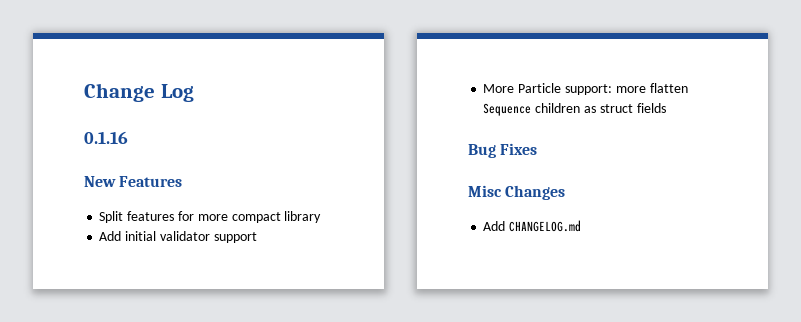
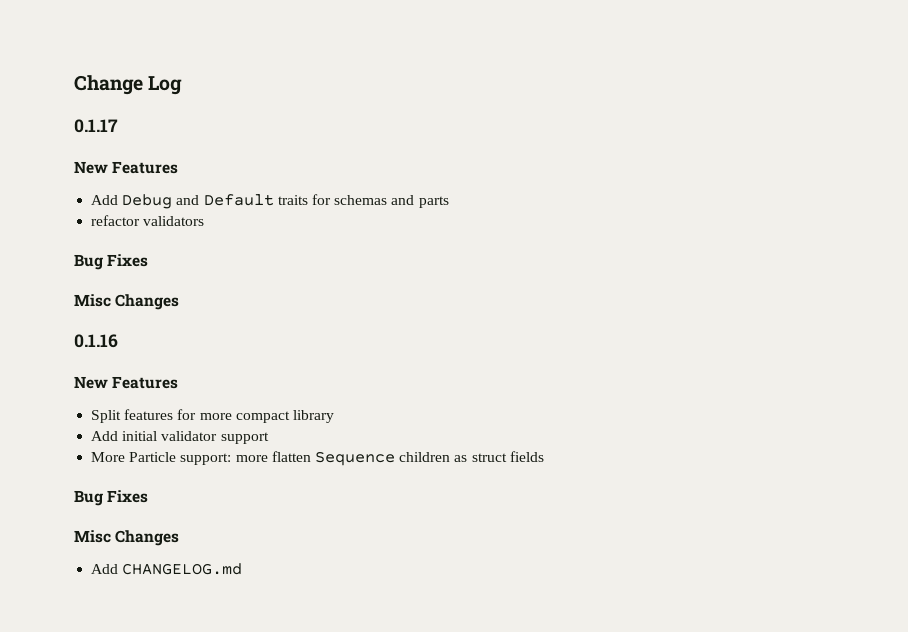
(194, 93) none -> [74,119,118,133] [74,161,179,174] [91,194,449,209] [91,215,205,226] [74,254,149,270] [74,294,180,310] // 0.1.17 // New Features // Add Debug and Default traits for schemas and parts // refactor validators // Bug Fixes // Misc Changes

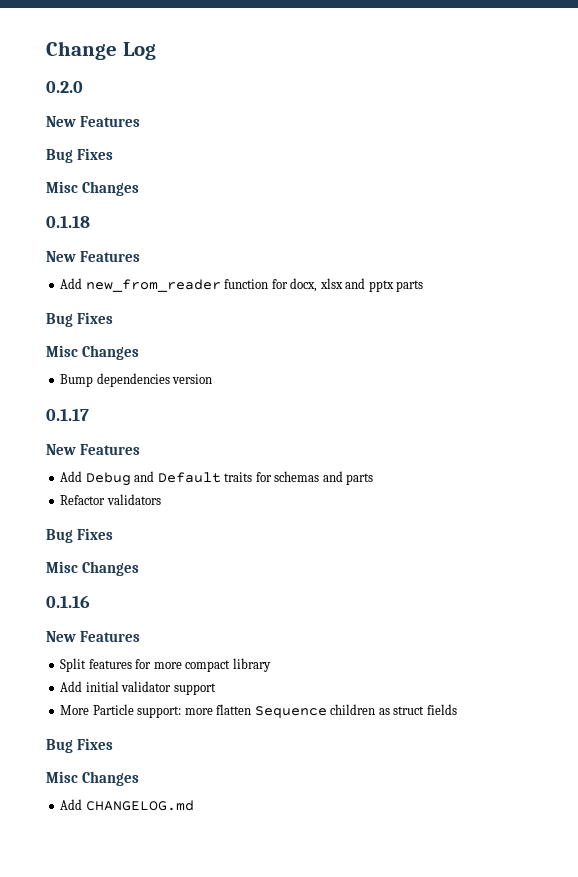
(183, 85) none -> [46,81,83,93] [46,116,141,127] [46,148,114,163] [46,181,140,196] [46,215,90,228] [46,251,141,262] [60,278,424,292] [46,312,114,327] [46,345,140,360] [60,373,213,387] // 0.2.0 // New Features // Bug Fixes // Misc Changes // 0.1.18 // New Features // Add new_from_reader function for docx, xlsx and pptx parts // Bug Fixes // Misc Changes // Bump dependencies version
[91,215,141,226] refactor -> [60,495,106,505] Refactor

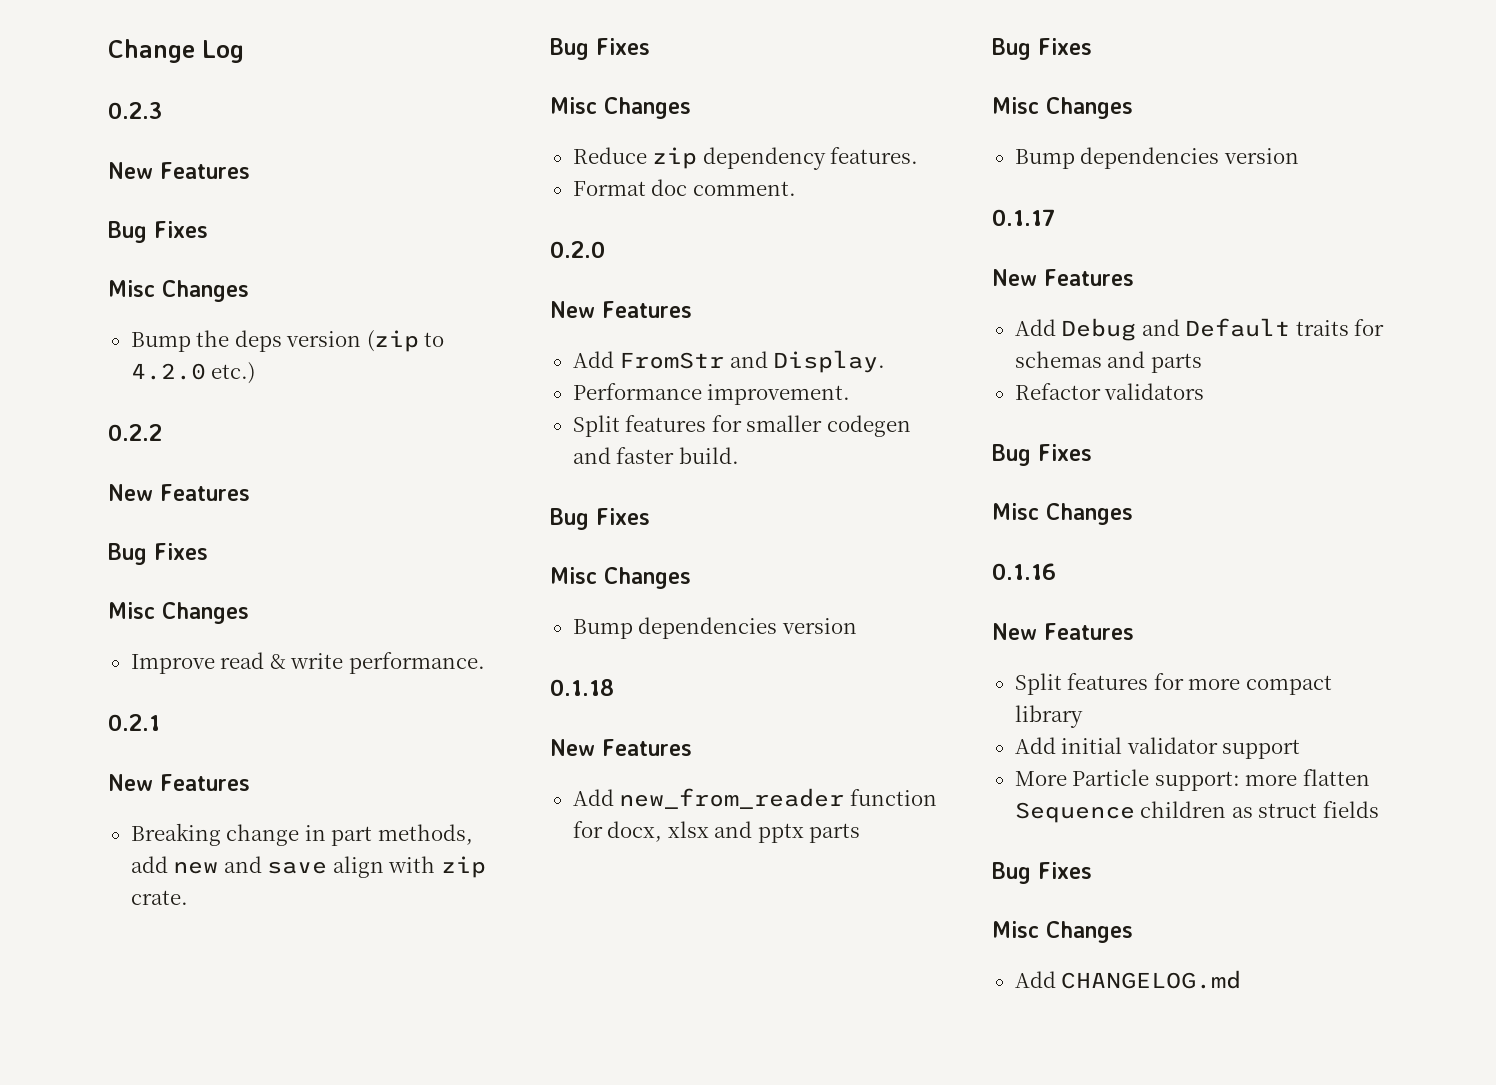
[46,81,83,93] [46,116,141,127] [46,148,114,163] [46,181,140,196] 0.2.0 // New Features // Bug Fixes // Misc Changes -> [108,102,162,119] [108,162,250,179] [108,221,208,243] [108,280,249,302] [130,330,445,352] [130,362,256,384] [108,424,162,441] [108,484,250,501] [108,543,208,565] [108,602,249,624] [130,652,485,674] [108,714,160,731] [108,774,250,791] [130,823,473,846] [130,856,486,878] [130,890,188,905] [550,38,650,60] [550,97,691,119] [572,147,919,170] [572,179,796,196] [550,241,605,258] [550,301,692,318] [572,350,886,373] [572,383,851,405] [572,415,911,437] [572,447,739,464] [550,508,650,530] [550,567,691,589] [572,617,857,639] 0.2.3 // New Features // Bug Fixes // Misc Changes // Bump the deps version (zip to 4.2.0 etc.) // 0.2.2 // New Features // Bug Fixes // Misc Changes // Improve read & write performance. // 0.2.1 // New Features // Breaking change in part methods, add new and save align with zip crate. // Bug Fixes // Misc Changes // Reduce zip dependency features. // Format doc comment. // 0.2.0 // New Features // Add FromStr and Display. // Performance improvement. // Split features for smaller codegen and faster build. // Bug Fixes // Misc Changes // Bump dependencies version

